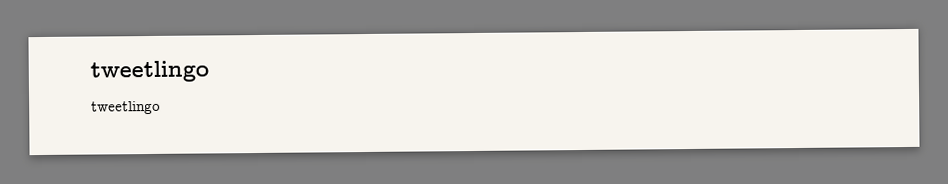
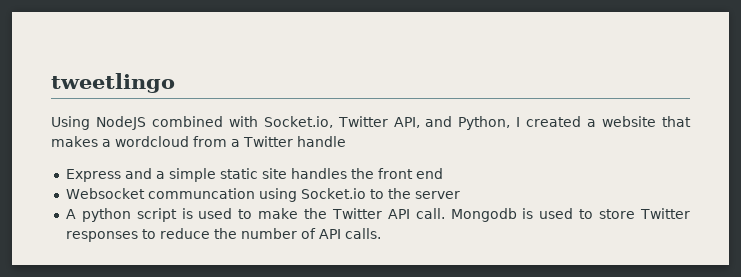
[91,100,161,115] tweetlingo -> [51,116,691,130] [51,136,346,147] [65,168,443,182] [65,188,460,202] [65,208,691,222] [65,228,381,242] Using NodeJS combined with Socket.io, Twitter API, and Python, I created a website that makes a wordcloud from a Twitter handle // Express and a simple static site handles the front end // Websocket communcation using Socket.io to the server // A python script is used to make the Twitter API call. Mongodb is used to store Twitter responses to reduce the number of API calls.

